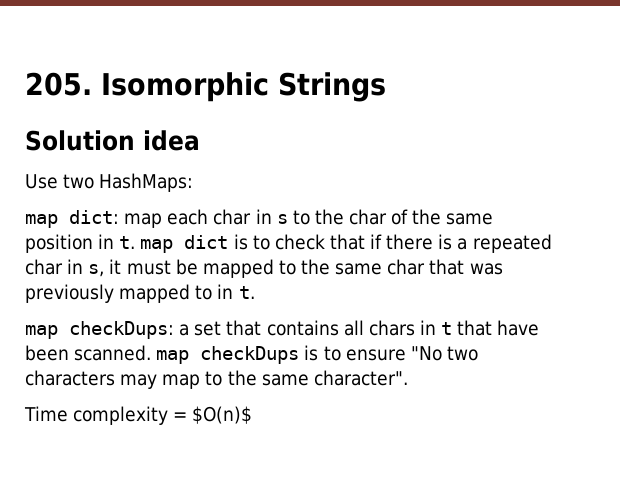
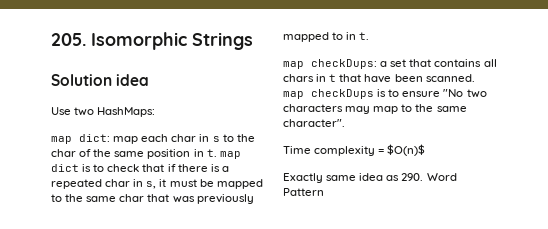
(253, 415) none -> [283,173,457,183] [283,188,324,196] // Exactly same idea as 290. Word Pattern

